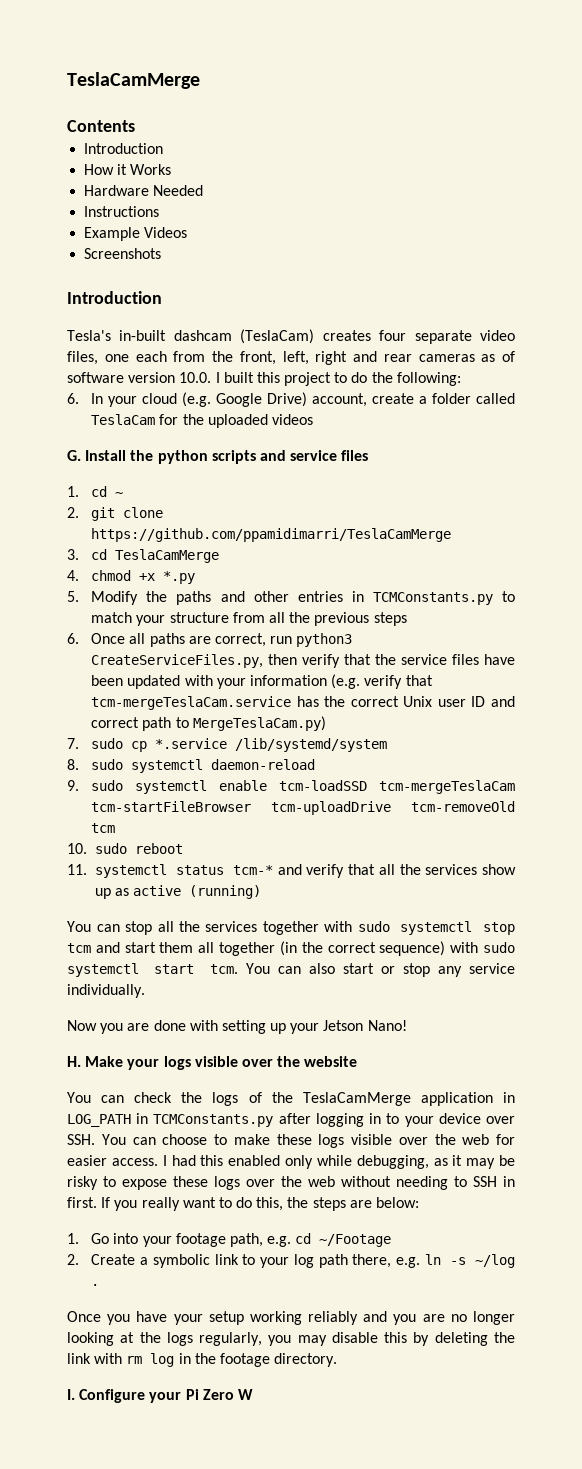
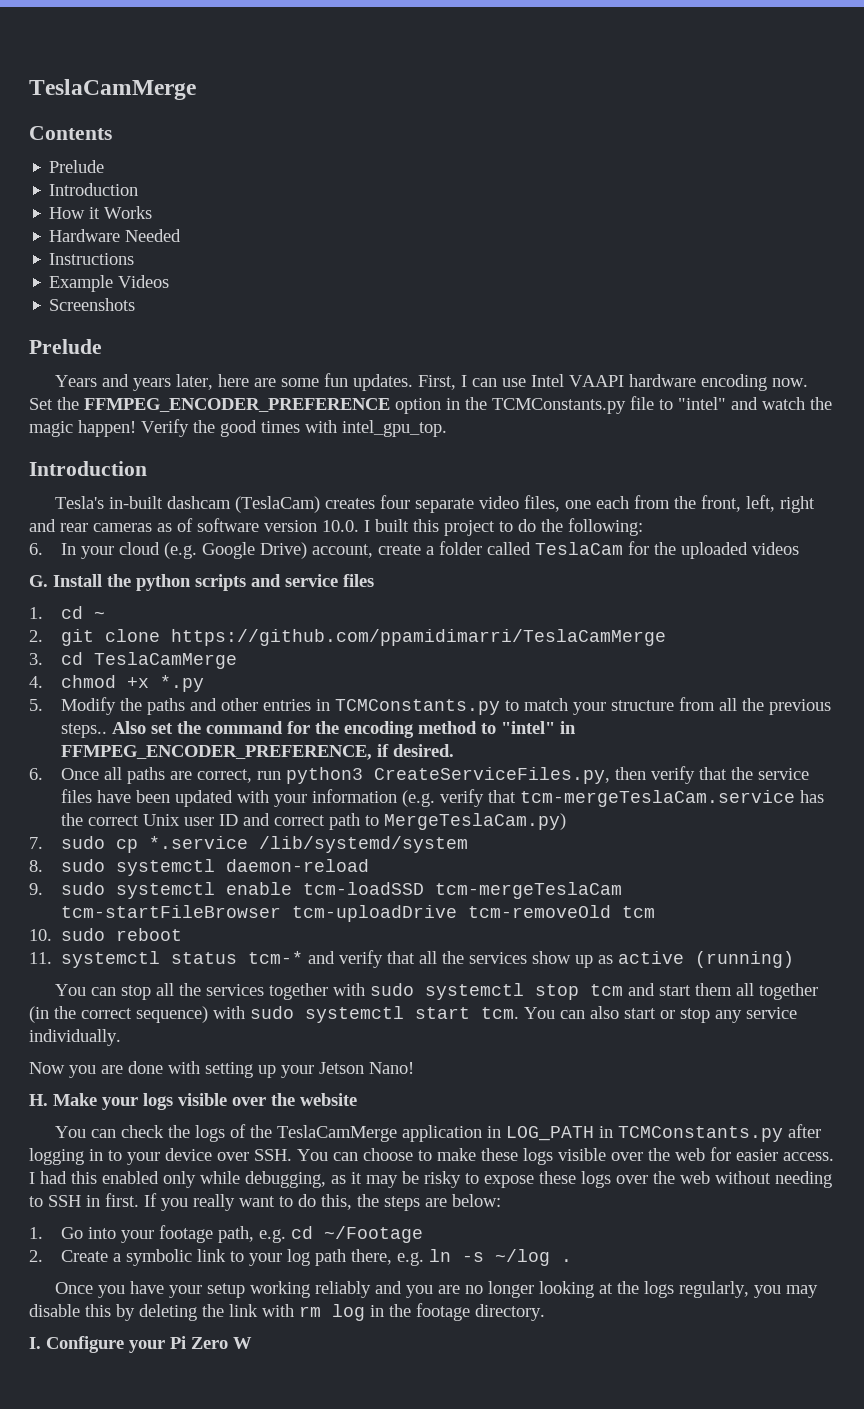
(135, 126) none -> [49,160,105,173] // Prelude
(162, 253) none -> [29,339,102,354] [54,373,808,391] [29,396,832,414] [29,419,447,437] // Prelude // Years and years later, here are some fun updates. First, I can use Intel VAAPI hardware encoding now. Set the FFMPEG_ENCODER_PREFERENCE option in the TCMConstants.py file to "intel" and watch the magic happen! Verify the good times with intel_gpu_top.
[373,612,407,626] steps -> [60,721,576,738] [60,744,454,760] steps.. Also set the command for the encoding method to "intel" in FFMPEG_ENCODER_PREFERENCE, if desired.

